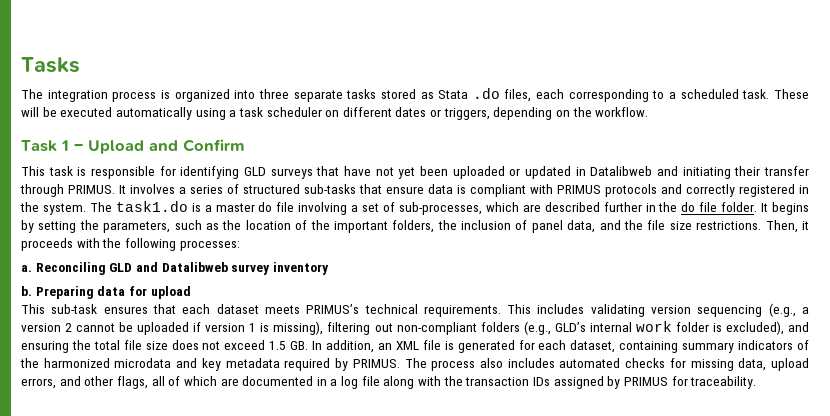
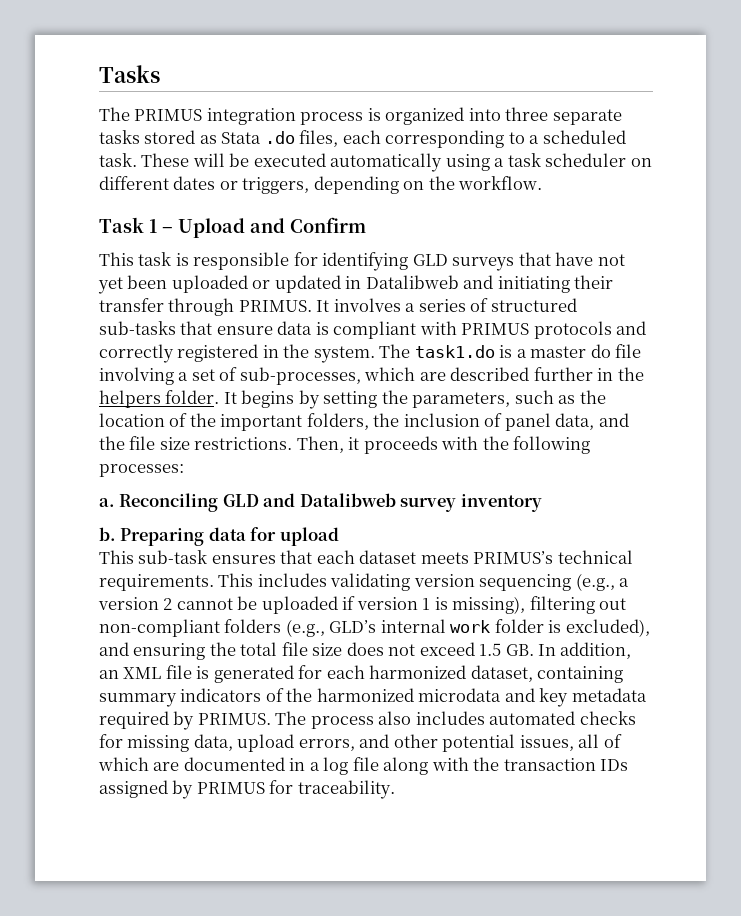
(43, 94) none -> [134,109,203,121] PRIMUS
[681,202,718,212] do file -> [99,390,161,408] helpers
(567, 345) none -> [369,665,467,679] harmonized
[116,376,148,389] flags, -> [442,734,574,752] potential issues,

